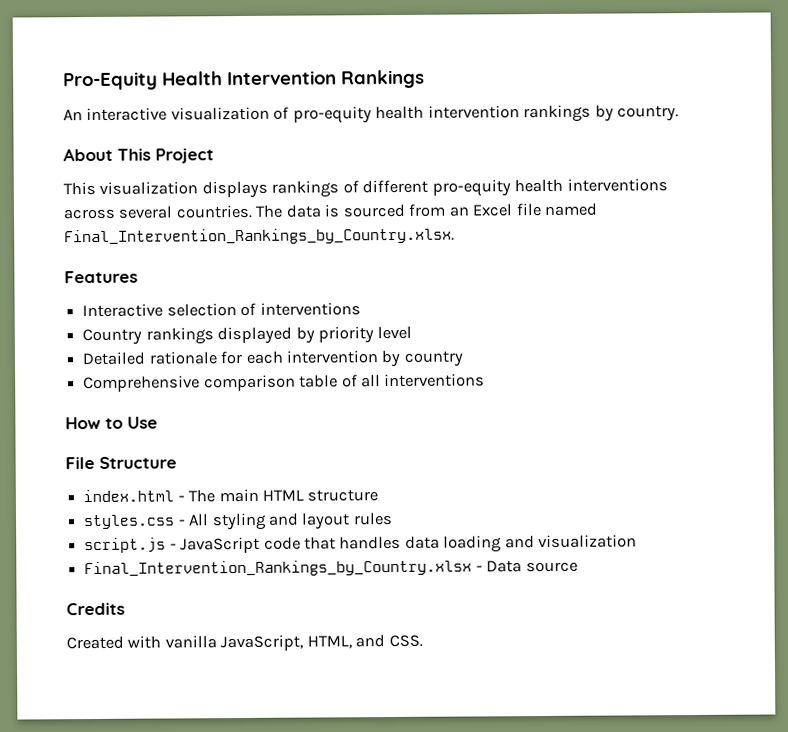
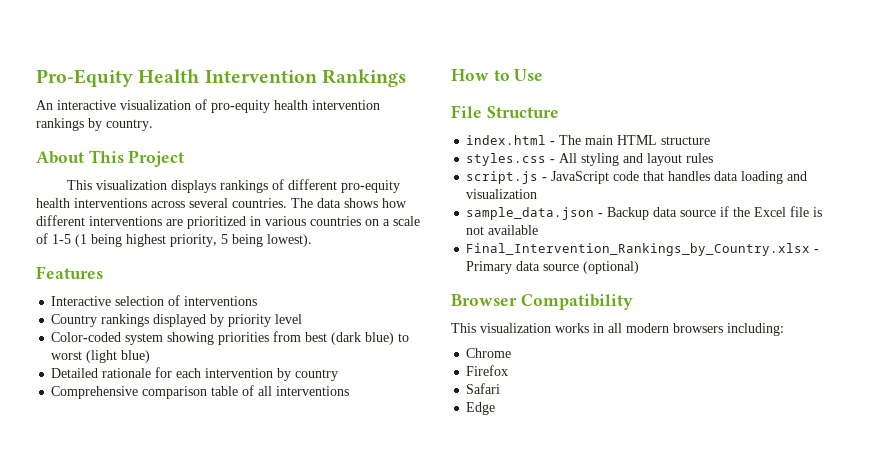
[324,202,599,218] [64,227,455,246] is sourced from an Excel file named Final_Intervention_Rankings_by_Country.xlsx. -> [344,198,407,208] [36,215,420,229] [36,233,312,247] shows how different interventions are prioritized in various countries on a scale of 1-5 (1 being highest priority, 5 being lowest).
(413, 332) none -> [51,331,410,345] [51,350,151,363] // Color-coded system showing priorities from best (dark blue) to worst (light blue)
(638, 541) none -> [466,206,823,220] [466,225,539,235] // sample_data.json - Backup data source if the Excel file is not available
[486,560,578,573] [66,602,125,616] [66,634,423,652] Data source // Credits // Created with vanilla JavaScript, HTML, and CSS. -> [466,261,640,274] [451,294,633,310] [451,323,784,336] [466,348,512,358] [466,365,509,376] [466,383,501,394] [466,402,496,415] Primary data source (optional) // Browser Compatibility // This visualization works in all modern browsers including: // Chrome // Firefox // Safari // Edge

